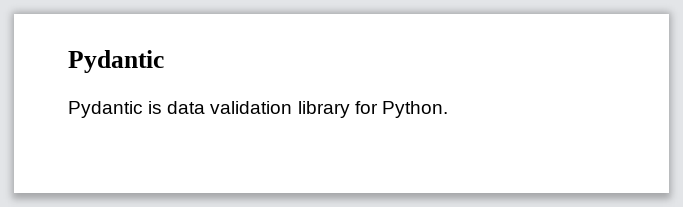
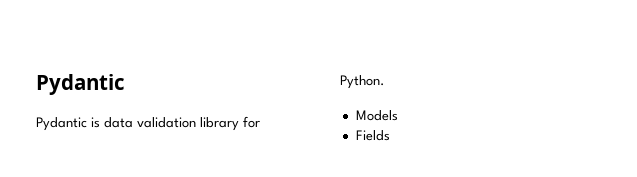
(448, 109) none -> [355,110,398,121] [355,130,390,141] // Models // Fields

